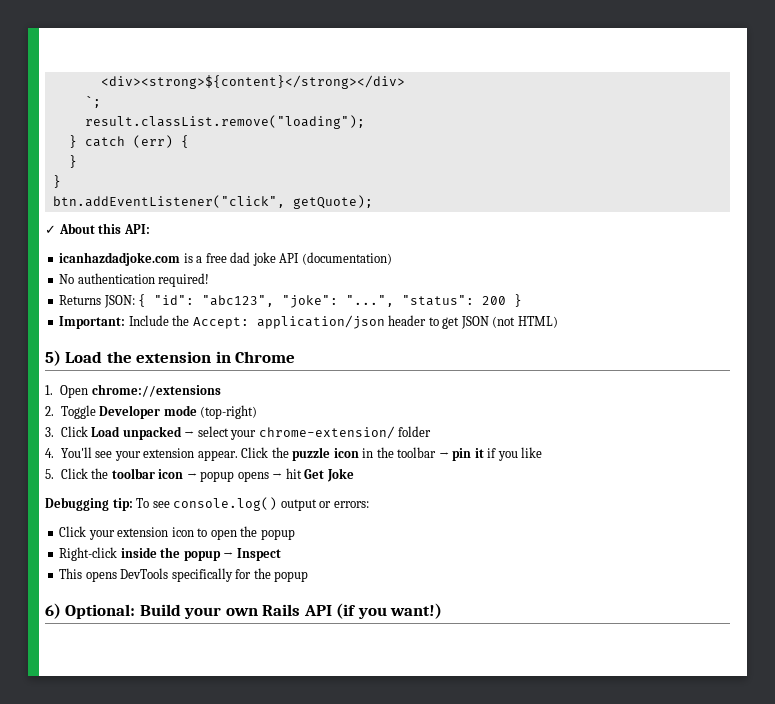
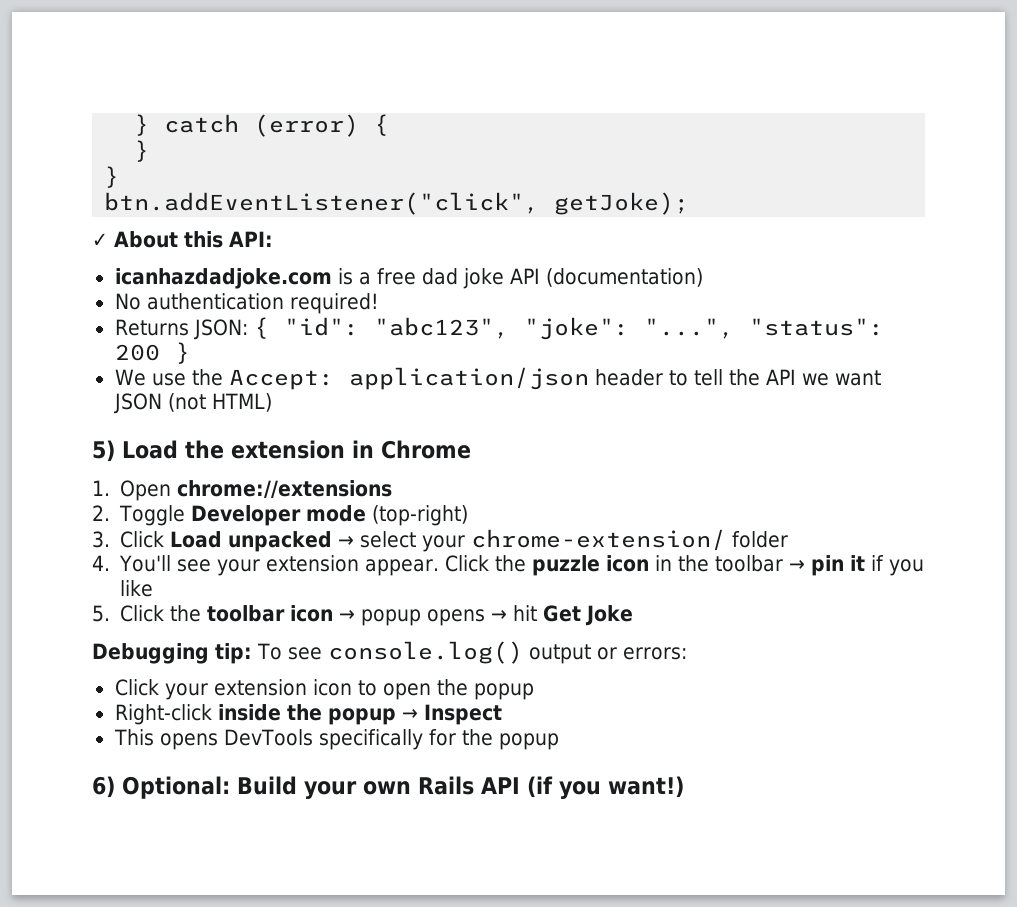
[100,75,405,89] [84,95,101,108] [84,115,365,129] <div><strong>${content}</strong></div> // `; // result.classList.remove("loading"); // -> (134, 125) none
[132,135,173,148] (err) -> [254,114,360,137] (error)
[292,195,373,209] getQuote); -> [554,192,690,215] getJoke);
[59,315,169,329] Important: Include -> [114,369,186,386] We use
[442,317,460,329] get -> [693,369,881,386] tell the API we want

